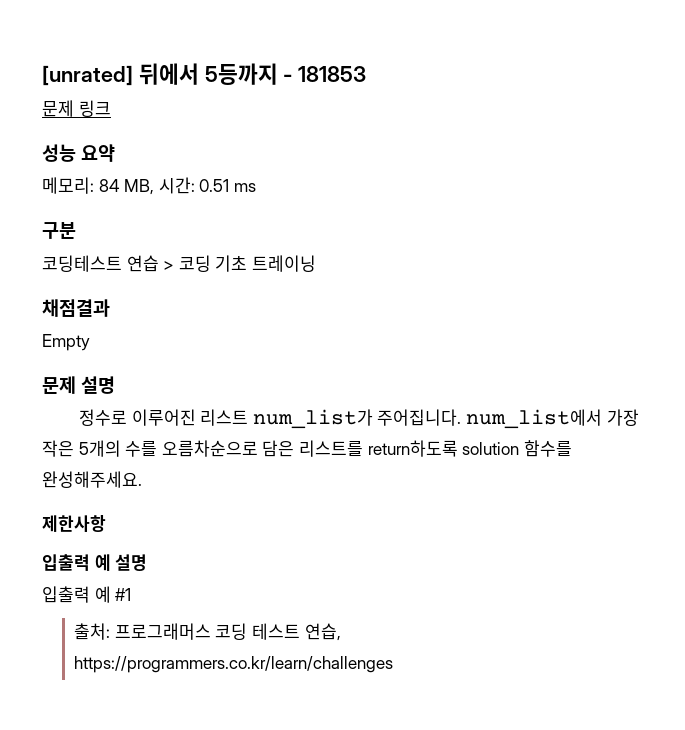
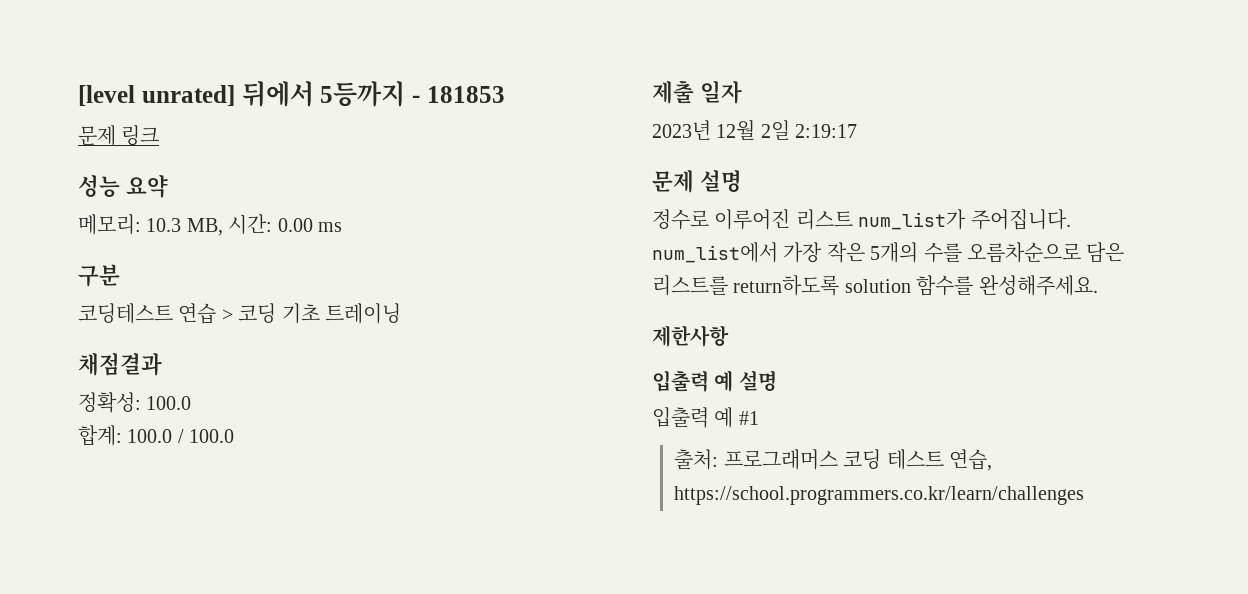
[42,65,133,86] [unrated] -> [78,85,235,106] [level unrated]
[98,179,120,192] 84 -> [146,218,182,232] 10.3
[199,179,230,192] 0.51 -> [277,218,313,232] 0.00
[42,334,90,351] Empty -> [78,392,192,413] [78,425,235,446] [652,81,742,104] [652,119,858,140] 정확성: 100.0 // 합계: 100.0 / 100.0 // 제출 일자 // 2023년 12월 2일 2:19:17
[74,656,394,673] https://programmers.co.kr/learn/challenges -> [674,486,1085,505] https://school.programmers.co.kr/learn/challenges

